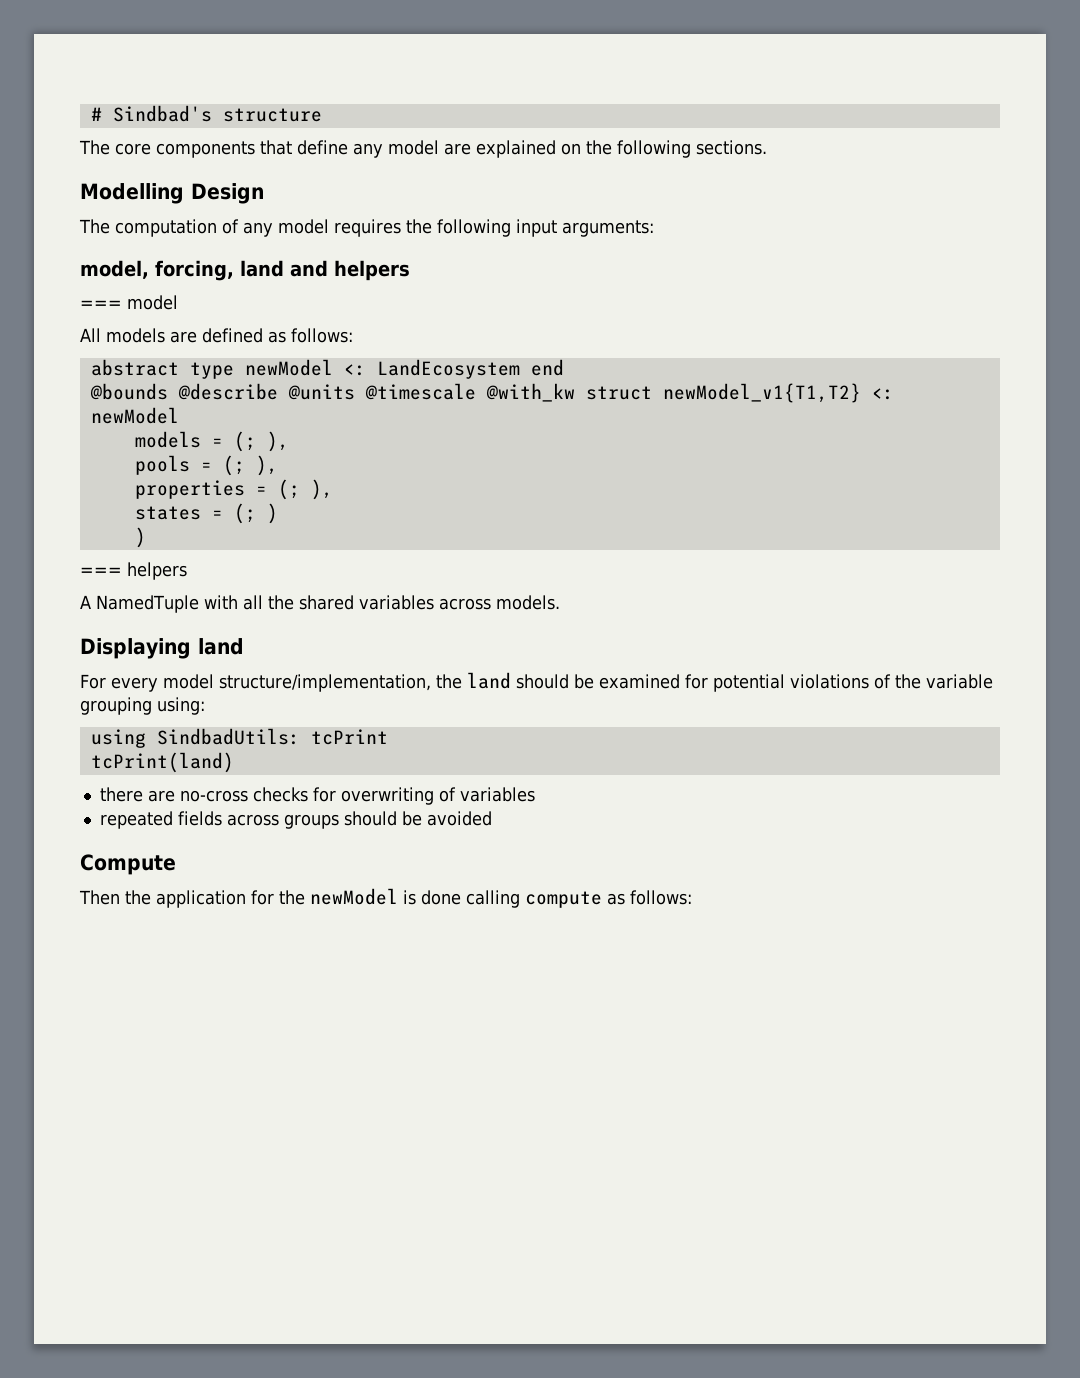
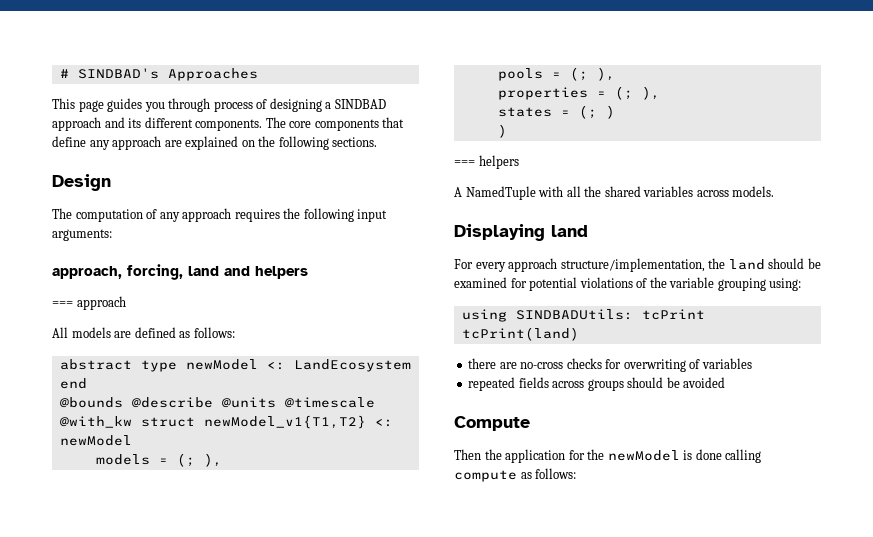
[112,105,322,122] Sindbad's structure // -> [77,68,258,81] [52,98,386,112] [52,117,263,131] SINDBAD's Approaches // This page guides you through process of designing a SINDBAD approach and its different components.
[388,140,439,155] model -> [112,136,162,150] approach
[80,183,184,204] Modelling -> (378, 142) none
[278,219,329,234] model -> [182,208,232,222] approach
[80,260,149,279] model, -> [52,266,122,279] approach,
[127,295,178,310] model -> [76,296,126,310] approach
[163,674,214,689] model -> [508,258,558,272] approach
[156,728,300,745] SindbadUtils: -> [515,309,633,320] SINDBADUtils:

